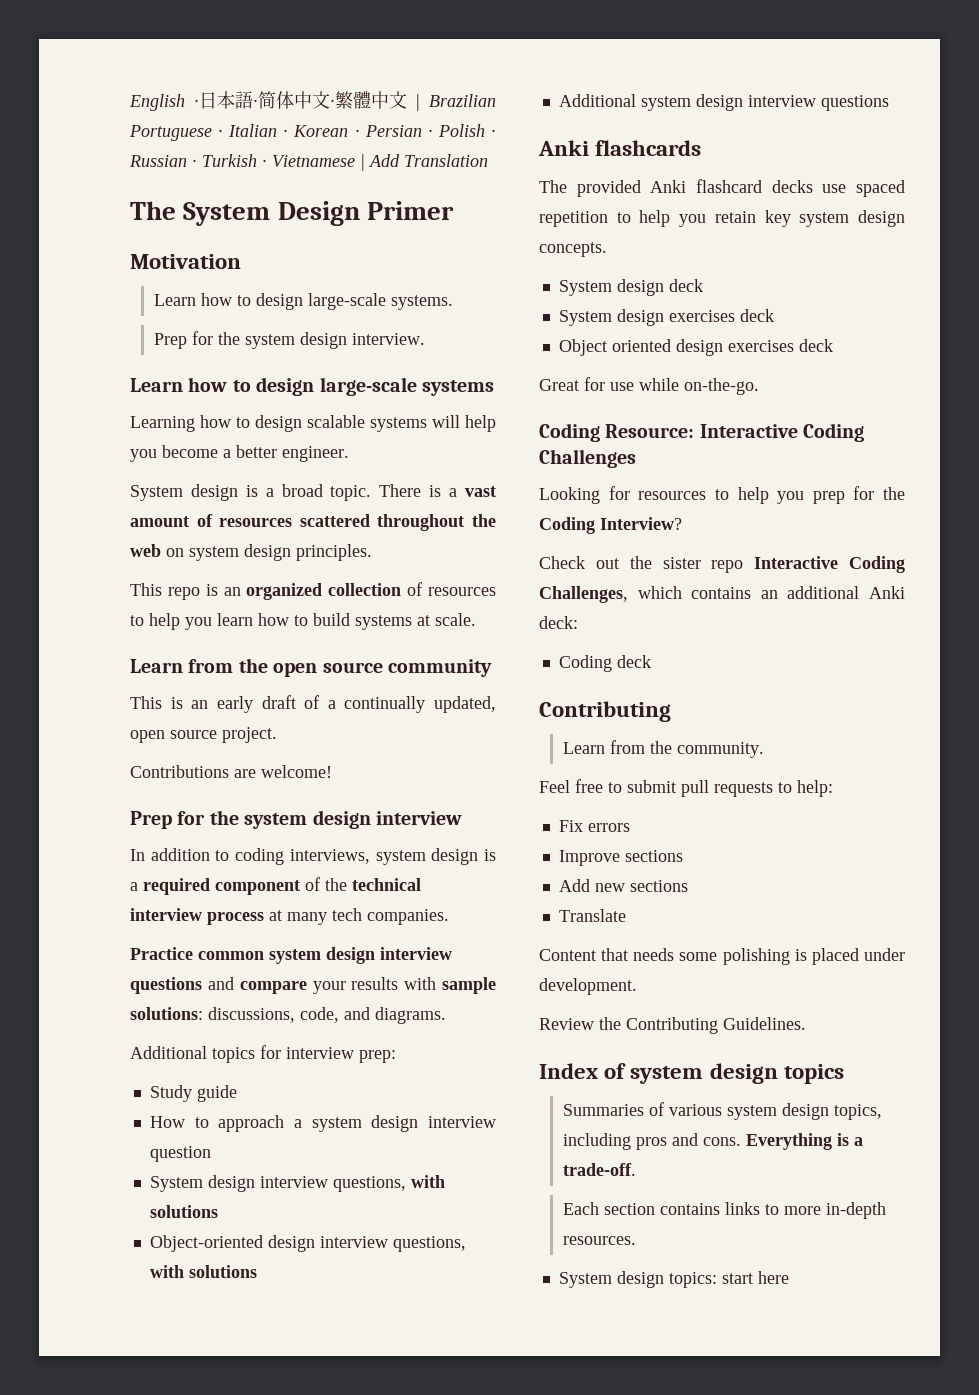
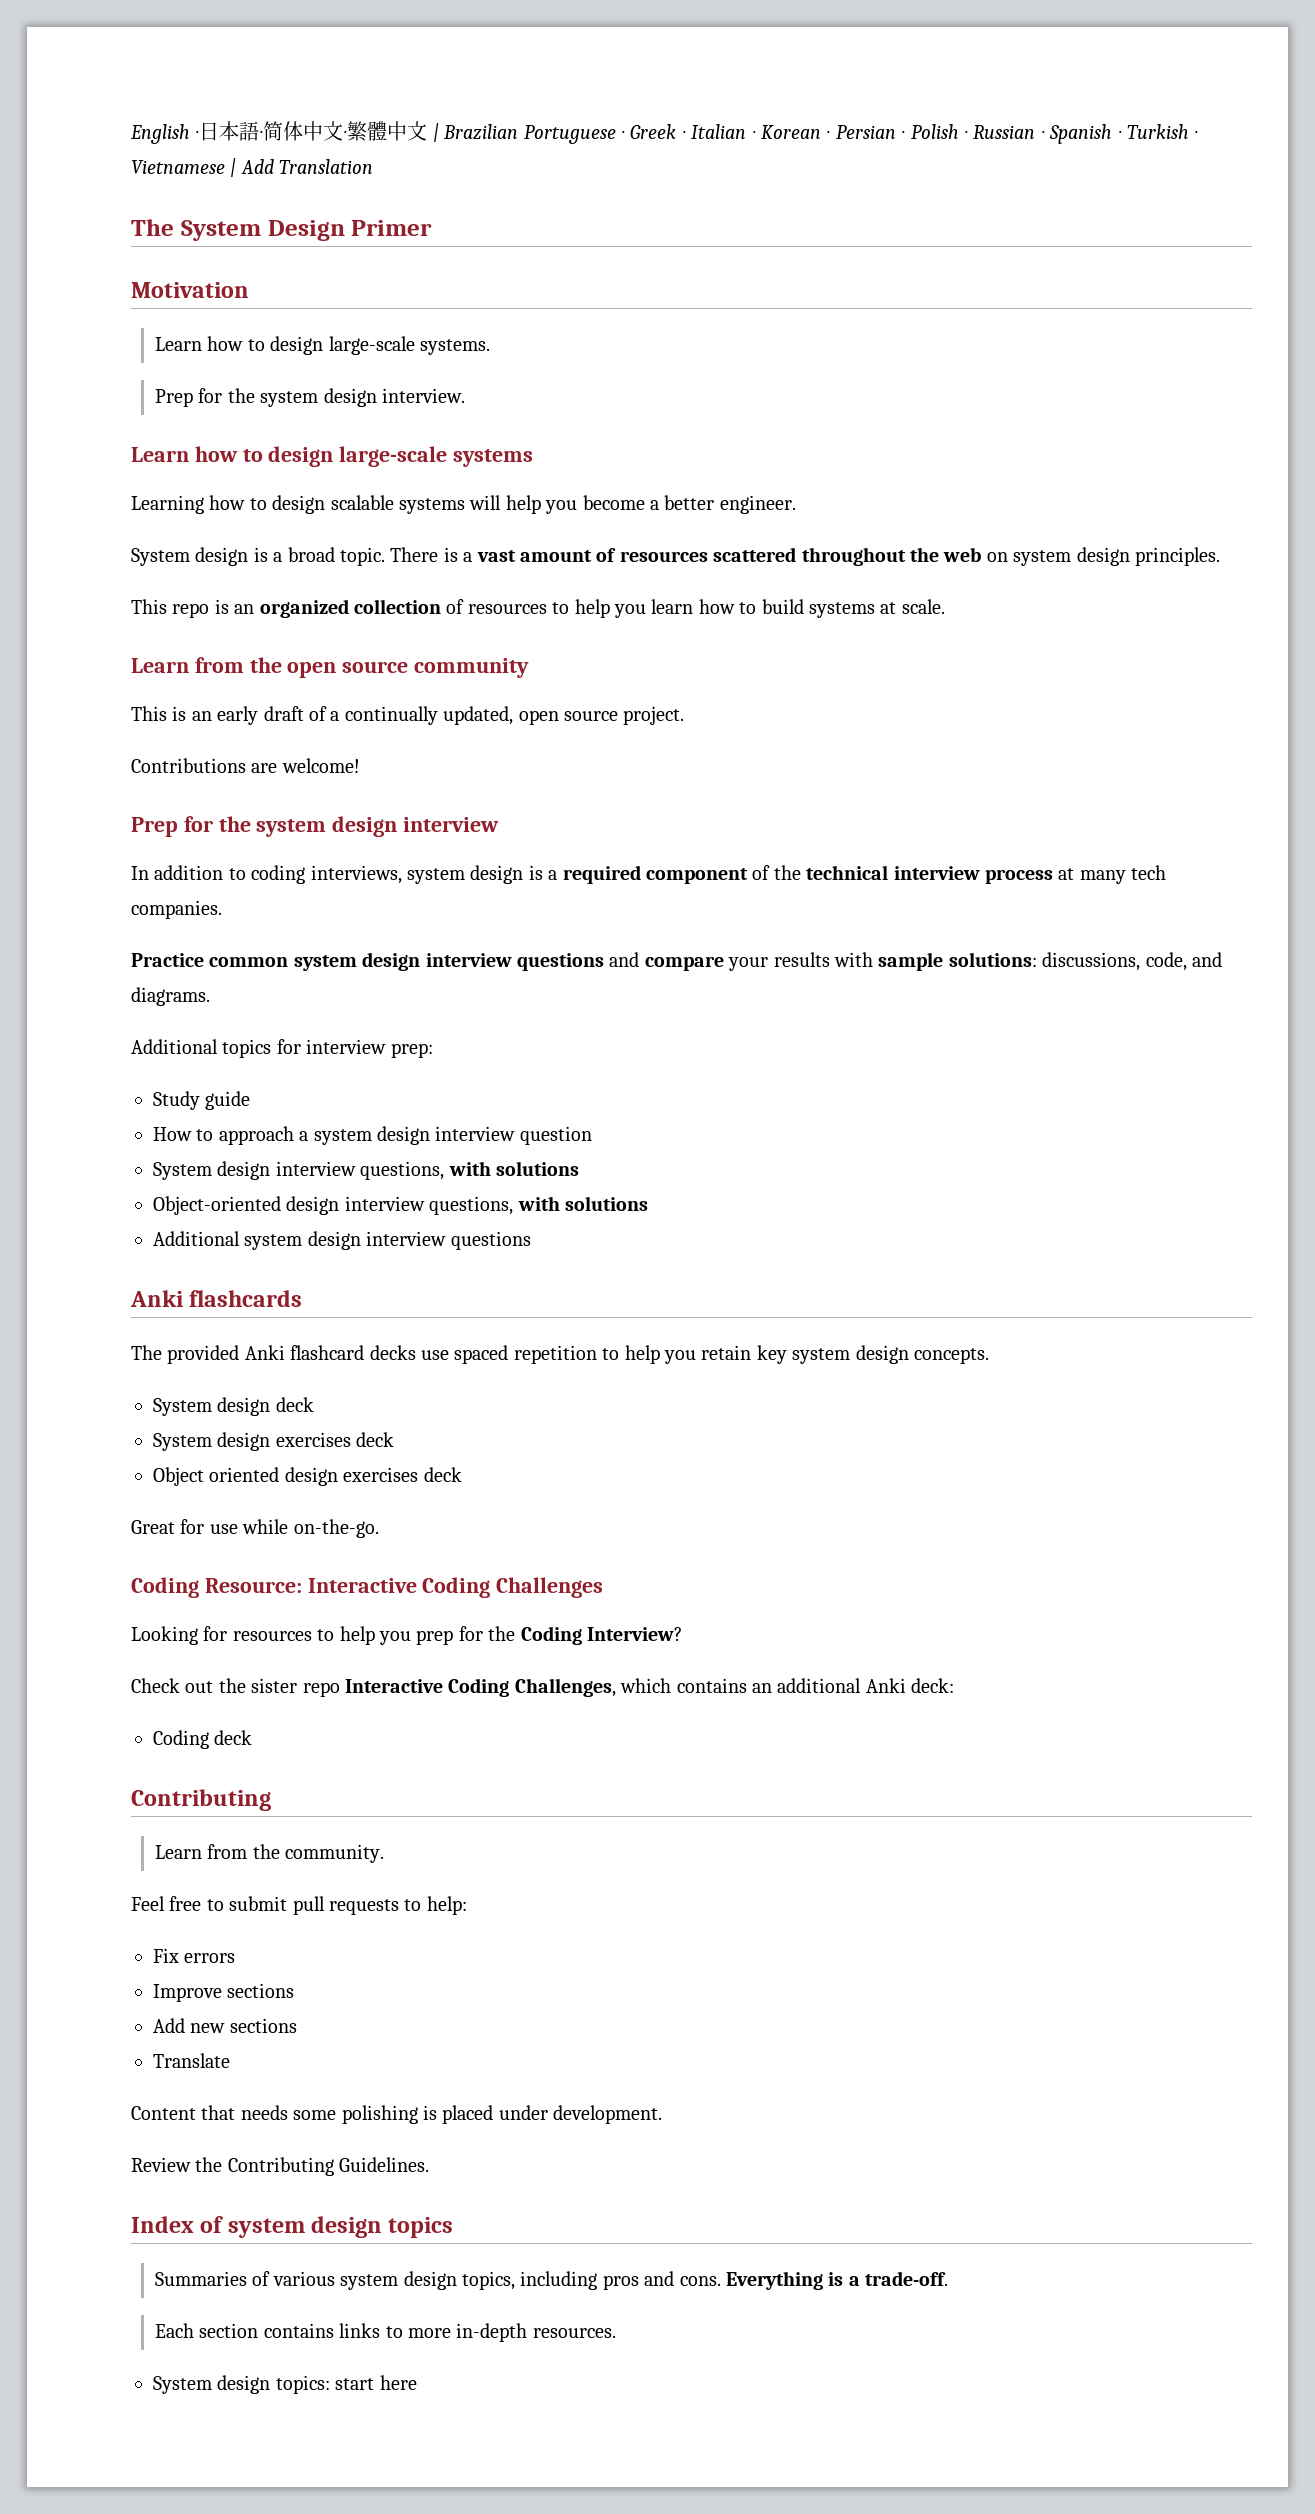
(224, 133) none -> [630,124,686,139] Greek ∙
(197, 163) none -> [1049,124,1122,144] Spanish ∙

